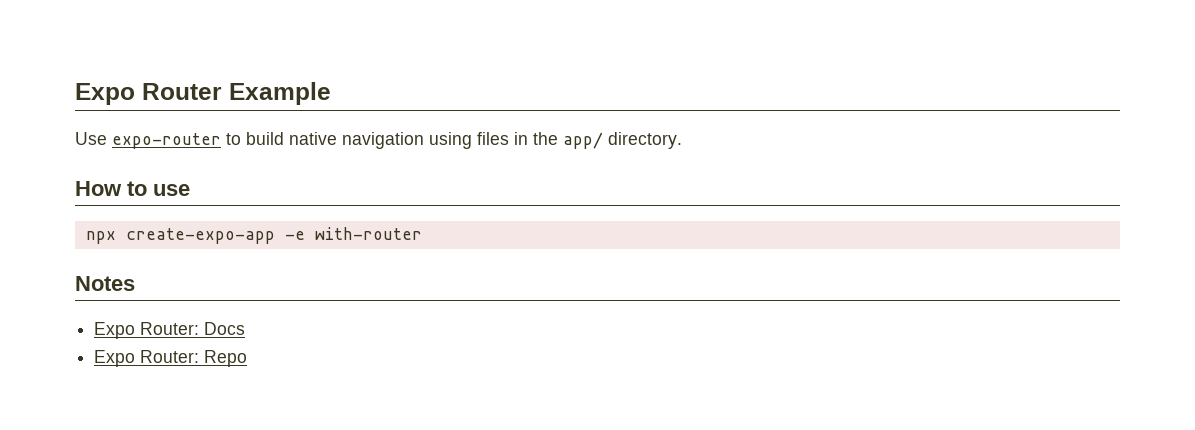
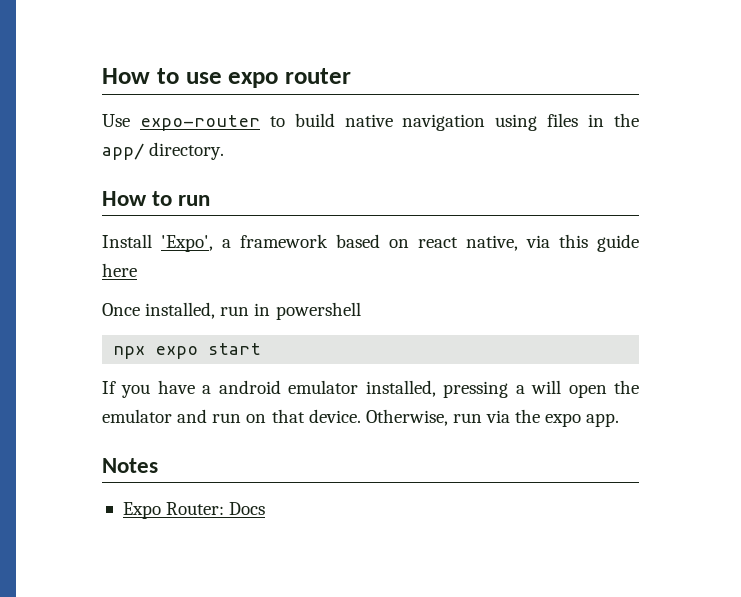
[75,82,331,105] Expo Router Example -> [102,68,351,88] How to use expo router
[153,184,190,196] [85,227,422,244] use // npx create-expo-app -e with-router -> [178,195,211,206] [102,234,639,252] [102,263,137,277] [102,302,361,320] [113,343,262,359] [102,380,639,398] [102,409,620,427] run // Install 'Expo', a framework based on react native, via this guide here // Once installed, run in powershell // npx expo start // If you have a android emulator installed, pressing a will open the emulator and run on that device. Otherwise, run via the expo app.
[94,350,248,367] // Expo Router: Repo -> (266, 508) none

